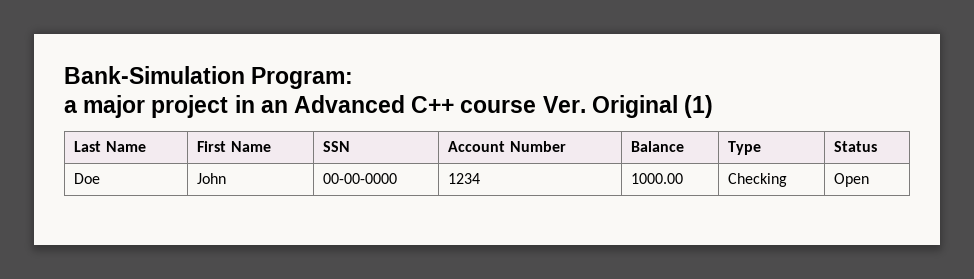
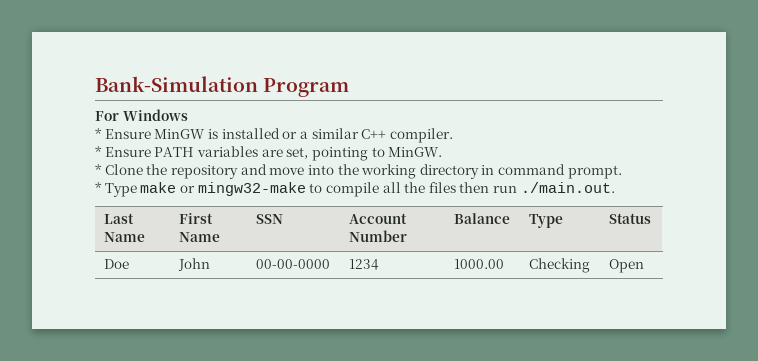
[251,67,354,89] [64,95,714,118] Program: // a major project in an Advanced C++ course Ver. Original (1) -> [263,78,350,97] [95,109,188,121] [95,128,453,143] [95,146,443,161] [95,164,622,179] [95,182,615,197] Program // For Windows // * Ensure MinGW is installed or a similar C++ compiler. // * Ensure PATH variables are set, pointing to MinGW. // * Clone the repository and move into the working directory in command prompt. // * Type make or mingw32-make to compile all the files then run ./main.out.

